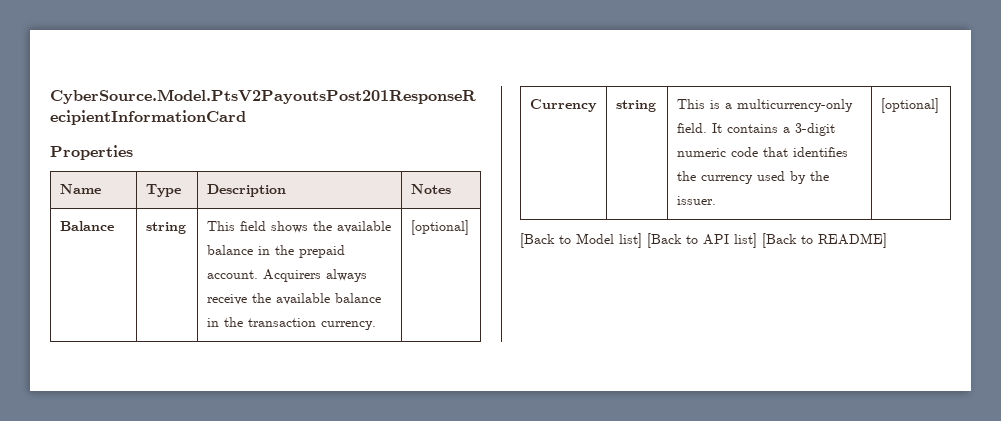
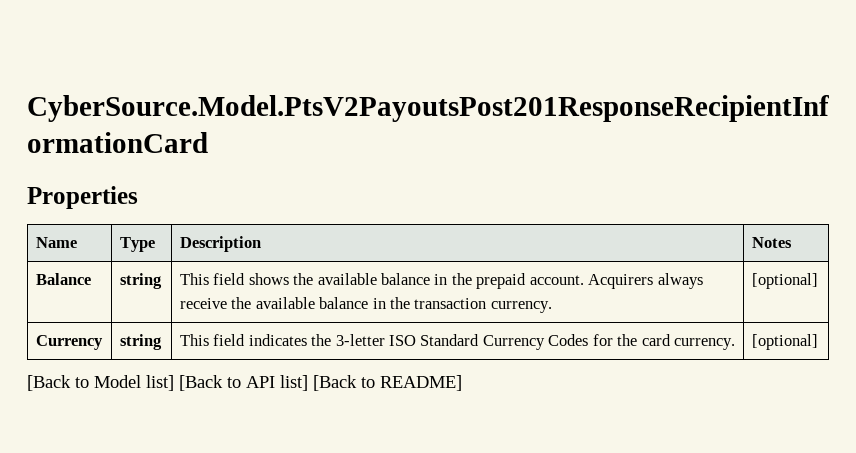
[709,99,853,112] [676,123,835,136] [676,147,848,157] [676,171,829,184] [676,196,716,205] is a multicurrency-only field. It contains a 3-digit numeric code that identifies the currency used by the issuer. -> [213,334,736,350] field indicates the 3-letter ISO Standard Currency Codes for the card currency.

